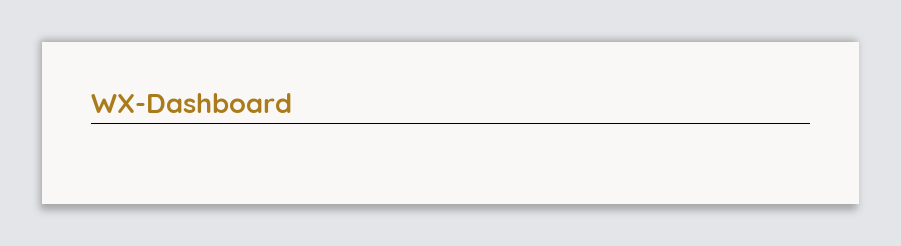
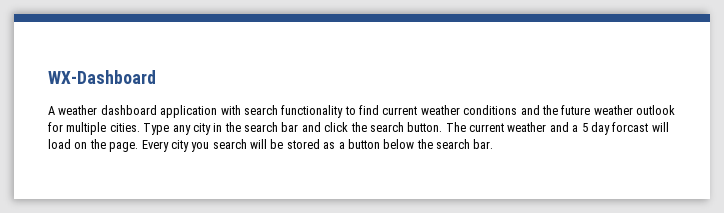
(292, 103) none -> [48,105,675,118] [48,122,669,135] [48,139,494,152] // A weather dashboard application with search functionality to find current weather conditions and the future weather outlook for multiple cities. Type any city in the search bar and click the search button. The current weather and a 5 day forcast will load on the page. Every city you search will be stored as a button below the search bar.

